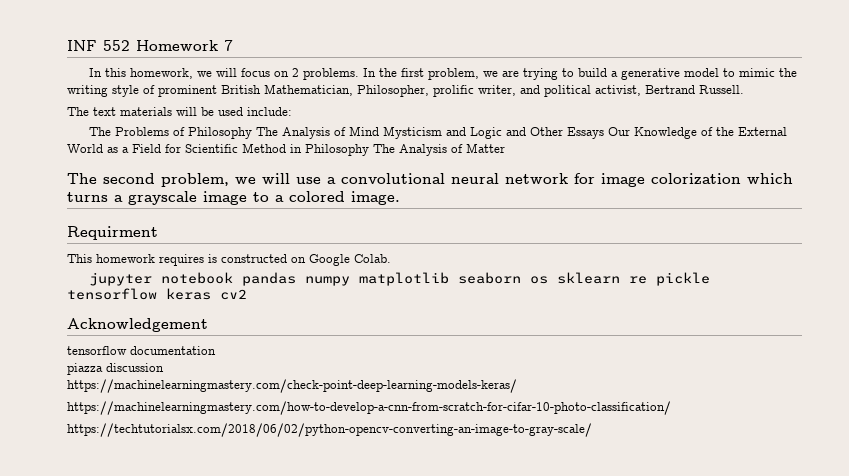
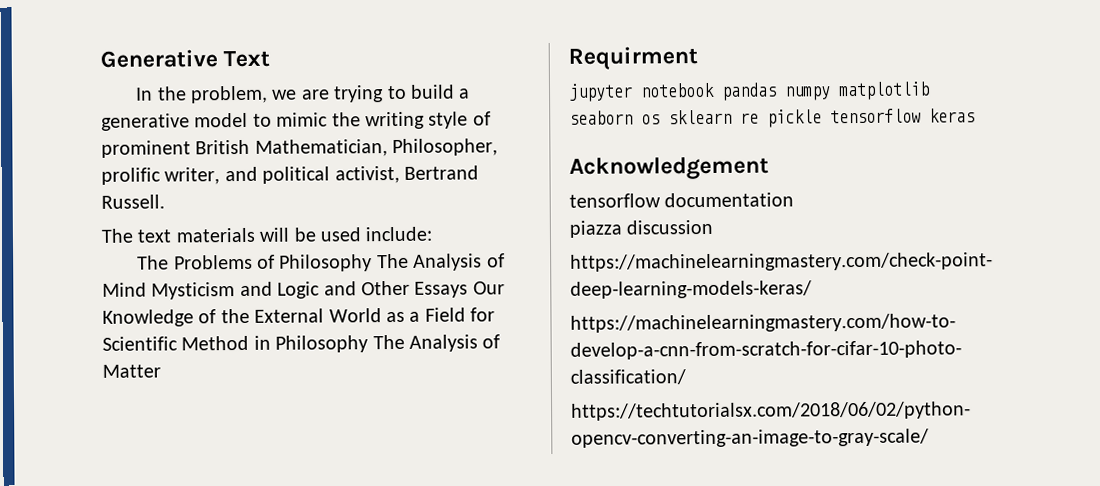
[67,40,233,51] [89,68,425,80] INF 552 Homework 7 // In this homework, we will focus on 2 problems. In the first -> [100,49,271,68] [135,86,187,101] Generative Text // In the
[67,173,793,187] [67,191,400,205] [67,226,158,240] [67,254,391,266] The second problem, we will use a convolutional neural network for image colorization which turns a grayscale image to a colored image. // Requirment // This homework requires is constructed on Google Colab. -> [568,46,698,70] Requirment
[220,289,247,300] cv2 -> (975, 115) none

